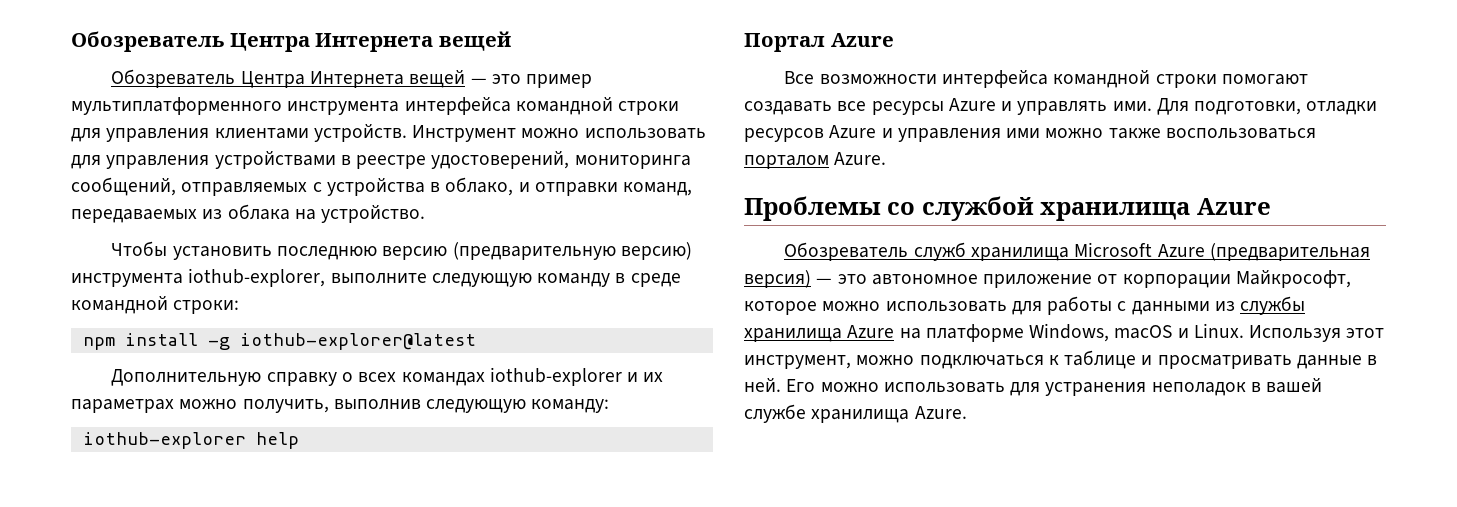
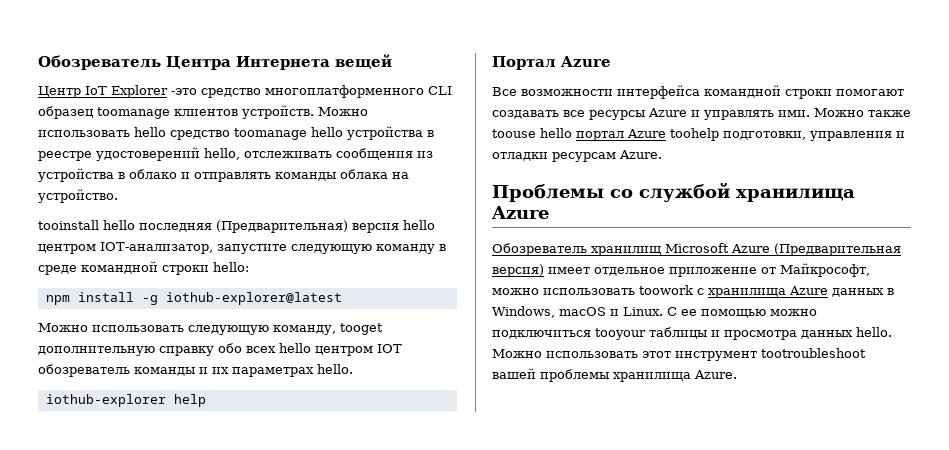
[111,69,593,88] [71,96,680,115] [71,123,706,142] [71,150,691,169] [71,177,693,196] [71,204,426,223] [111,241,692,260] [71,268,427,287] Обозреватель Центра Интернета вещей — это пример мультиплатформенного инструмента интерфейса командной строки для управления клиентами устройств. Инструмент можно использовать для управления устройствами в реестре удостоверений, мониторинга сообщений, отправляемых с устройства в облако, и отправки команд, передаваемых из облака на устройство. // Чтобы установить последнюю версию (предварительную версию) инструмента iothub-explorer, выполните -> [38,85,452,98] [38,105,368,119] [38,126,434,140] [38,147,433,161] [38,168,409,182] [38,189,118,203] [38,220,435,233] [38,242,287,254] Центр IoT Explorer -это средство многоплатформенного CLI образец toomanage клиентов устройств. Можно использовать hello средство toomanage hello устройства в реестре удостоверений hello, отслеживать сообщения из устройства в облако и отправлять команды облака на устройство. // tooinstall hello последняя (Предварительная) версия hello центром IOT-анализатор, запустите
[173,300,240,314] строки: -> [162,262,249,275] строки hello:
[111,367,664,386] [71,399,610,413] Дополнительную справку о всех командах iothub-explorer и их параметрах можно получить, выполнив следующую команду: -> [38,323,383,335] [38,343,402,356] [38,364,353,377] Можно использовать следующую команду, tooget дополнительную справку обо всех hello центром IOT обозреватель команды и их параметрах hello.
[1156,98,1378,115] [744,125,1316,142] [744,155,829,169] Для подготовки, отладки ресурсов Azure и управления ими можно также воспользоваться порталом -> [814,108,911,117] [492,128,905,141] [492,152,616,162] Можно также toouse hello портал Azure toohelp подготовки, управления и отладки ресурсам
[913,242,1370,261] [744,269,1351,288] [744,296,1306,315] [744,323,1385,342] [744,350,1378,369] [744,377,1323,396] [744,404,806,423] служб хранилища Microsoft Azure (предварительная версия) — это автономное приложение от корпорации Майкрософт, которое можно использовать для работы с данными из службы хранилища Azure на платформе Windows, macOS и Linux. Используя этот инструмент, можно подключаться к таблице и просматривать данные в ней. Его можно использовать для устранения неполадок в вашей службе -> [591,243,901,256] [492,263,870,277] [492,285,894,298] [492,306,817,318] [492,327,892,340] [492,348,866,361] [492,368,609,382] хранилищ Microsoft Azure (Предварительная версия) имеет отдельное приложение от Майкрософт, можно использовать toowork с хранилища Azure данных в Windows, macOS и Linux. С ее помощью можно подключиться tooyour таблицы и просмотра данных hello. Можно использовать этот инструмент tootroubleshoot вашей проблемы

